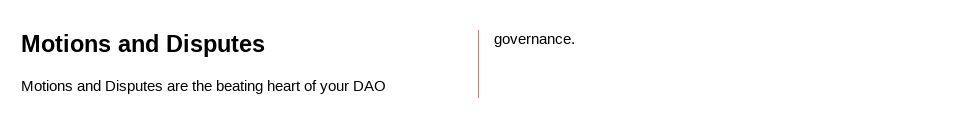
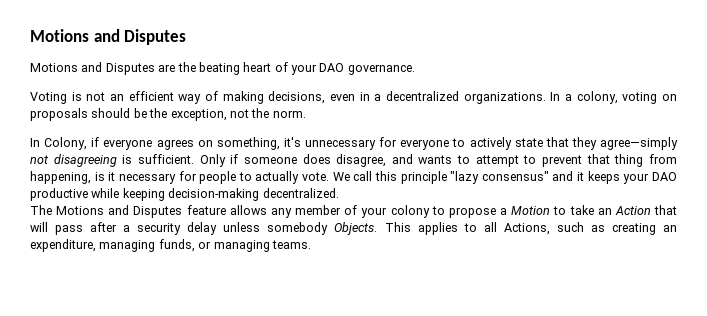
(575, 41) none -> [30,91,677,104] [30,108,306,121] [30,137,678,150] [30,154,677,167] [30,171,678,184] [30,188,339,201] [30,205,677,218] [30,222,677,235] [30,239,311,252] // Voting is not an efficient way of making decisions, even in a decentralized organizations. In a colony, voting on proposals should be the exception, not the norm. // In Colony, if everyone agrees on something, it's unnecessary for everyone to actively state that they agree—simply not disagreeing is sufficient. Only if someone does disagree, and wants to attempt to prevent that thing from happening, is it necessary for people to actually vote. We call this principle "lazy consensus" and it keeps your DAO productive while keeping decision-making decentralized. // The Motions and Disputes feature allows any member of your colony to propose a Motion to take an Action that will pass after a security delay unless somebody Objects. This applies to all Actions, such as creating an expenditure, managing funds, or managing teams.

